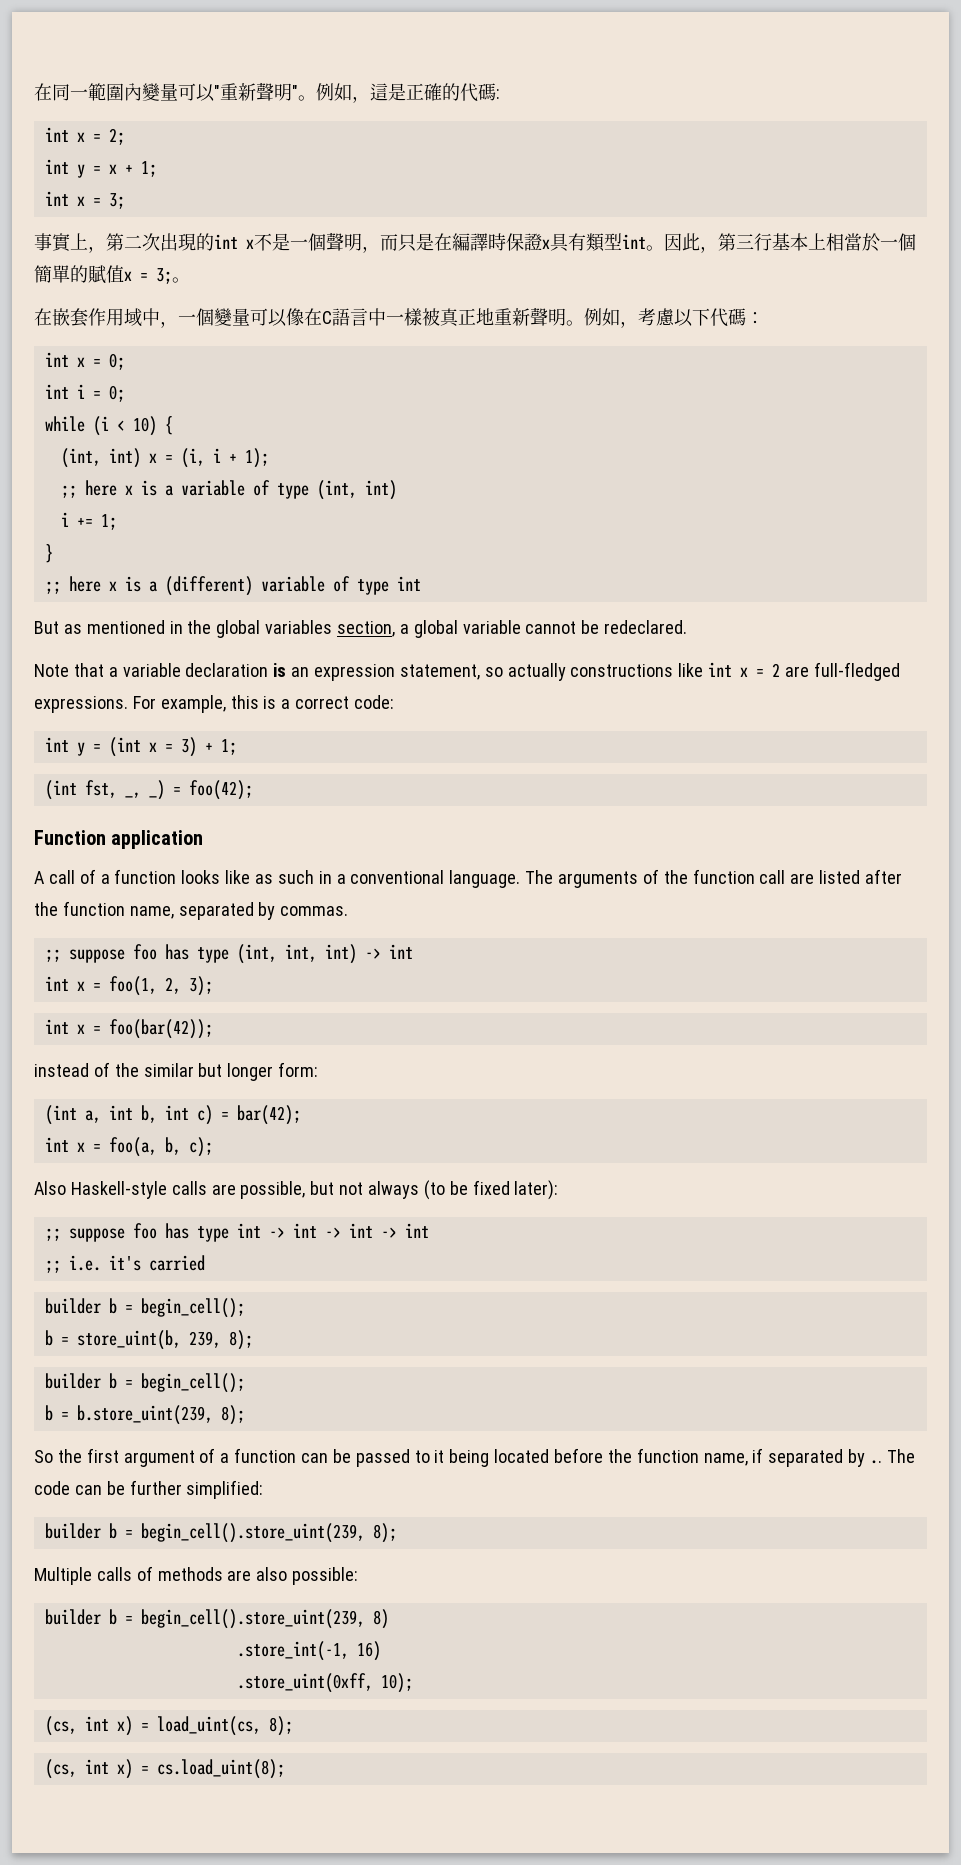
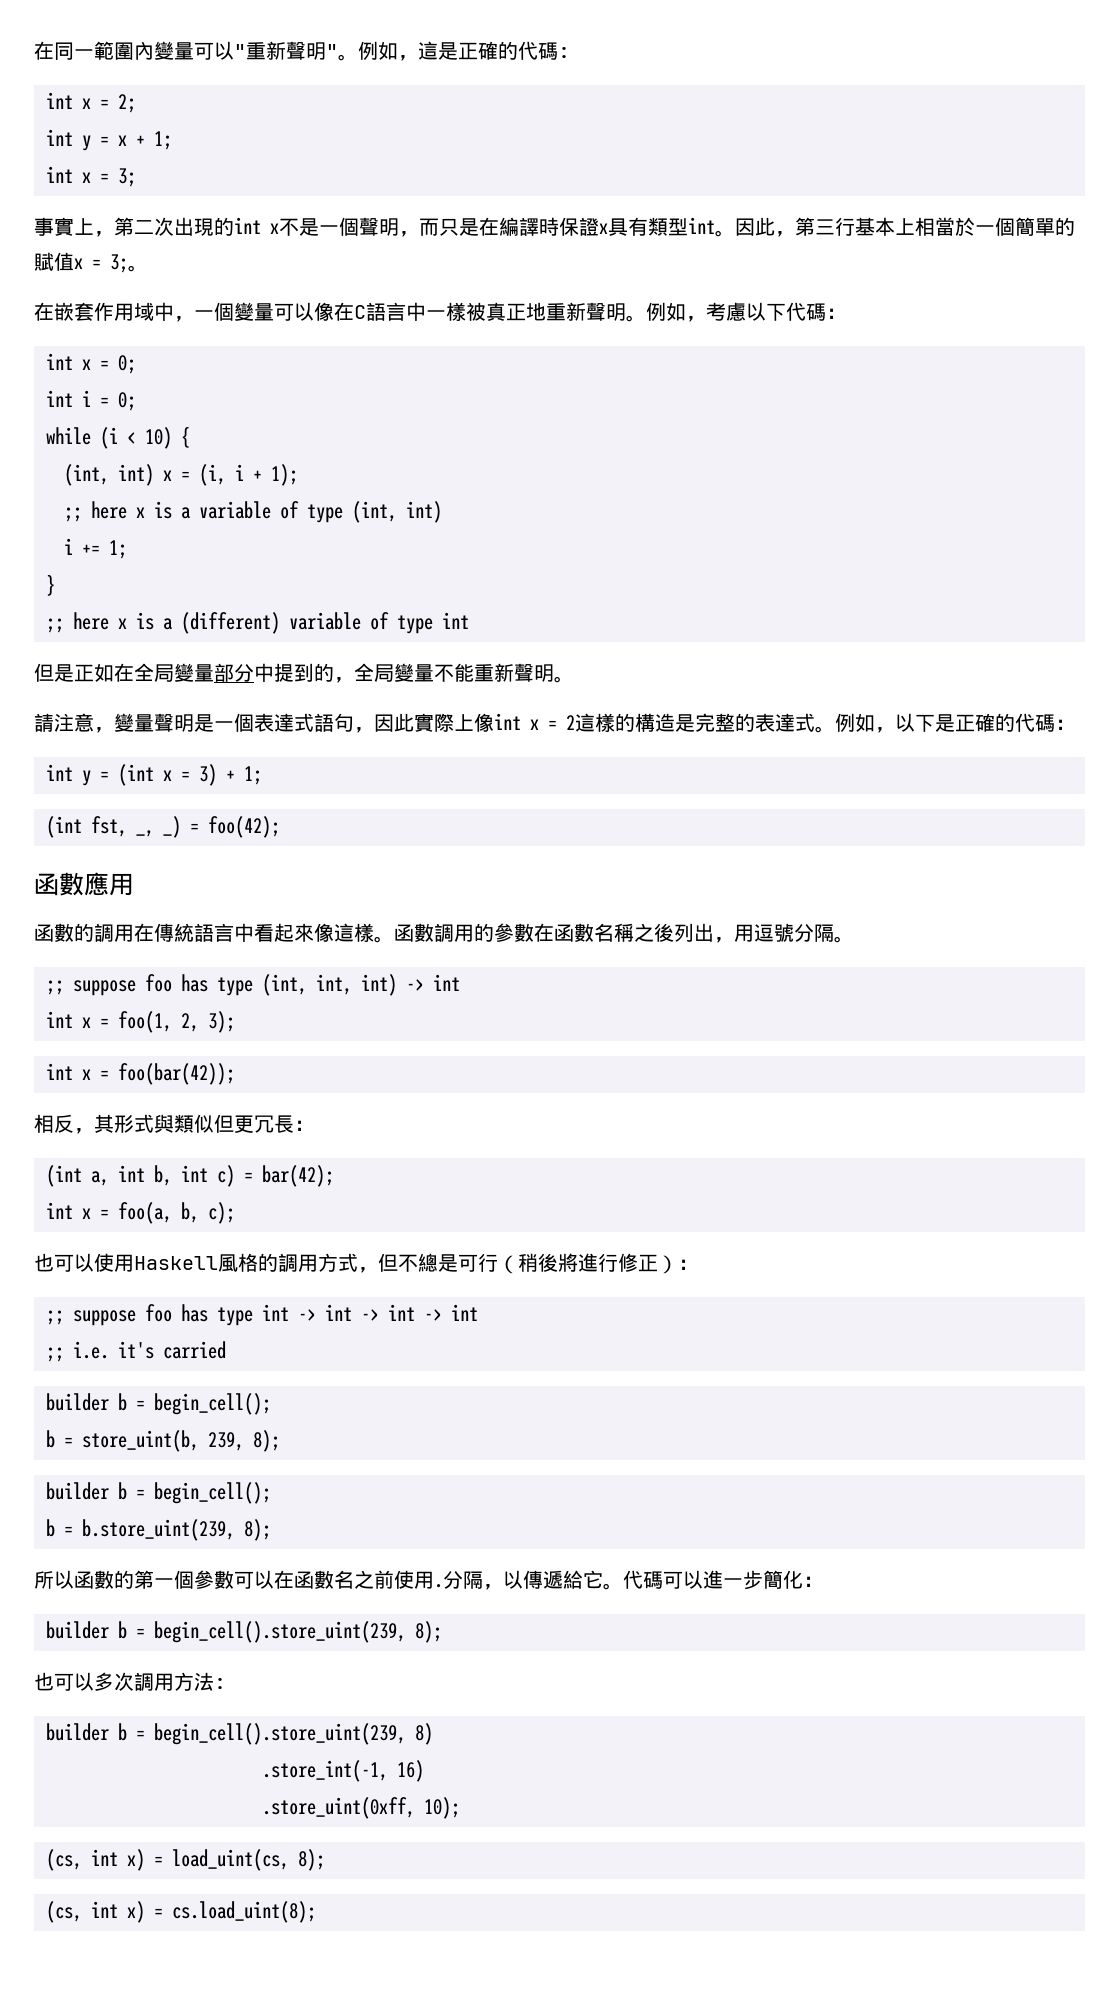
[34,620,688,638] [34,662,900,681] [34,695,395,713] But as mentioned in the global variables section, a global variable cannot be redeclared. // Note that a variable declaration is an expression statement, so actually constructions like int x = 2 are full-fledged expressions. For example, this is a correct code: -> [34,663,574,683] [34,713,1075,733] 但是正如在全局變量部分中提到的，全局變量不能重新聲明。 // 請注意，變量聲明是一個表達式語句，因此實際上像int x = 2這樣的構造是完整的表達式。例如，以下是正確的代碼：
[34,830,204,849] [34,869,903,888] [34,901,349,920] Function application // A call of a function looks like as such in a conventional language. The arguments of the function call are listed after the function name, separated by commas. -> [34,872,134,896] [34,923,854,943] 函數應用 // 函數的調用在傳統語言中看起來像這樣。函數調用的參數在函數名稱之後列出，用逗號分隔。
[34,1062,319,1081] instead of the similar but longer form: -> [34,1114,314,1134] 相反，其形式與類似但更冗長：
[34,1180,559,1200] Also Haskell-style calls are possible, but not always (to be fixed later): -> [34,1253,698,1274] 也可以使用Haskell風格的調用方式，但不總是可行（稍後將進行修正）：
[34,1448,915,1467] [34,1480,264,1499] So the first argument of a function can be passed to it being located before the function name, if separated by .. The code can be further simplified: -> [34,1570,823,1590] 所以函數的第一個參數可以在函數名之前使用.分隔，以傳遞給它。代碼可以進一步簡化：
[34,1566,359,1585] Multiple calls of methods are also possible: -> [34,1672,226,1691] 也可以多次調用方法:

